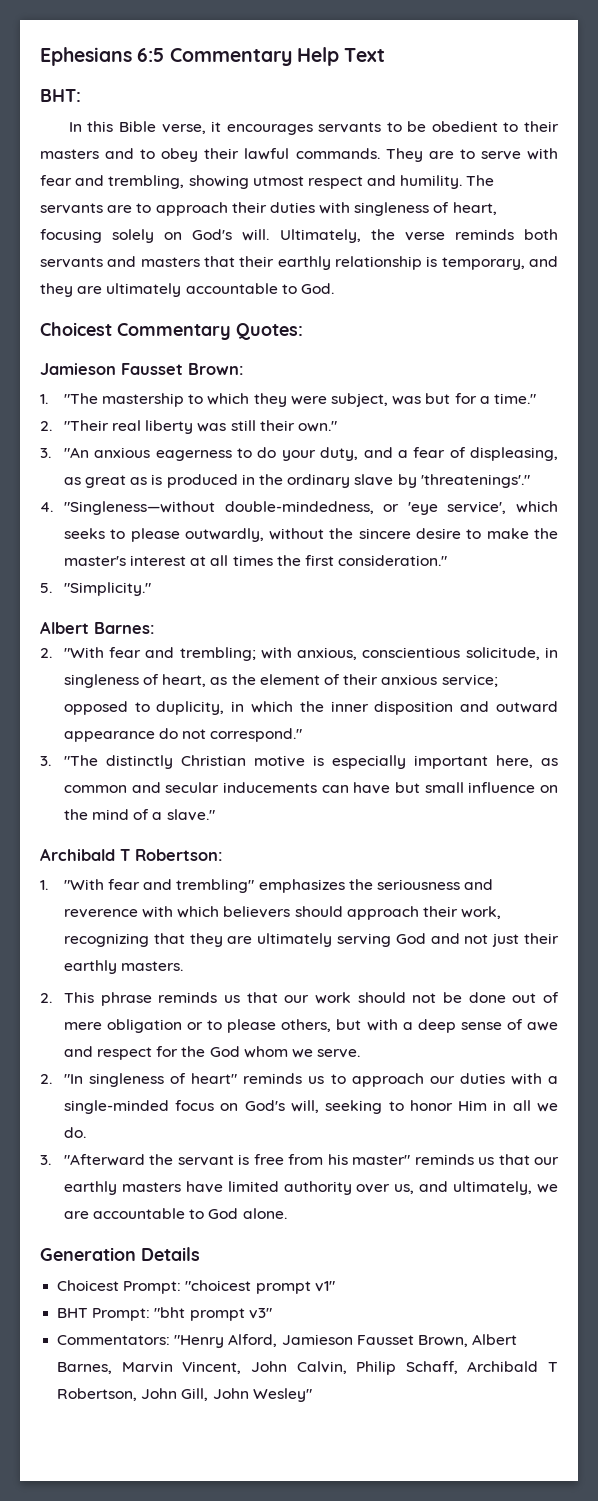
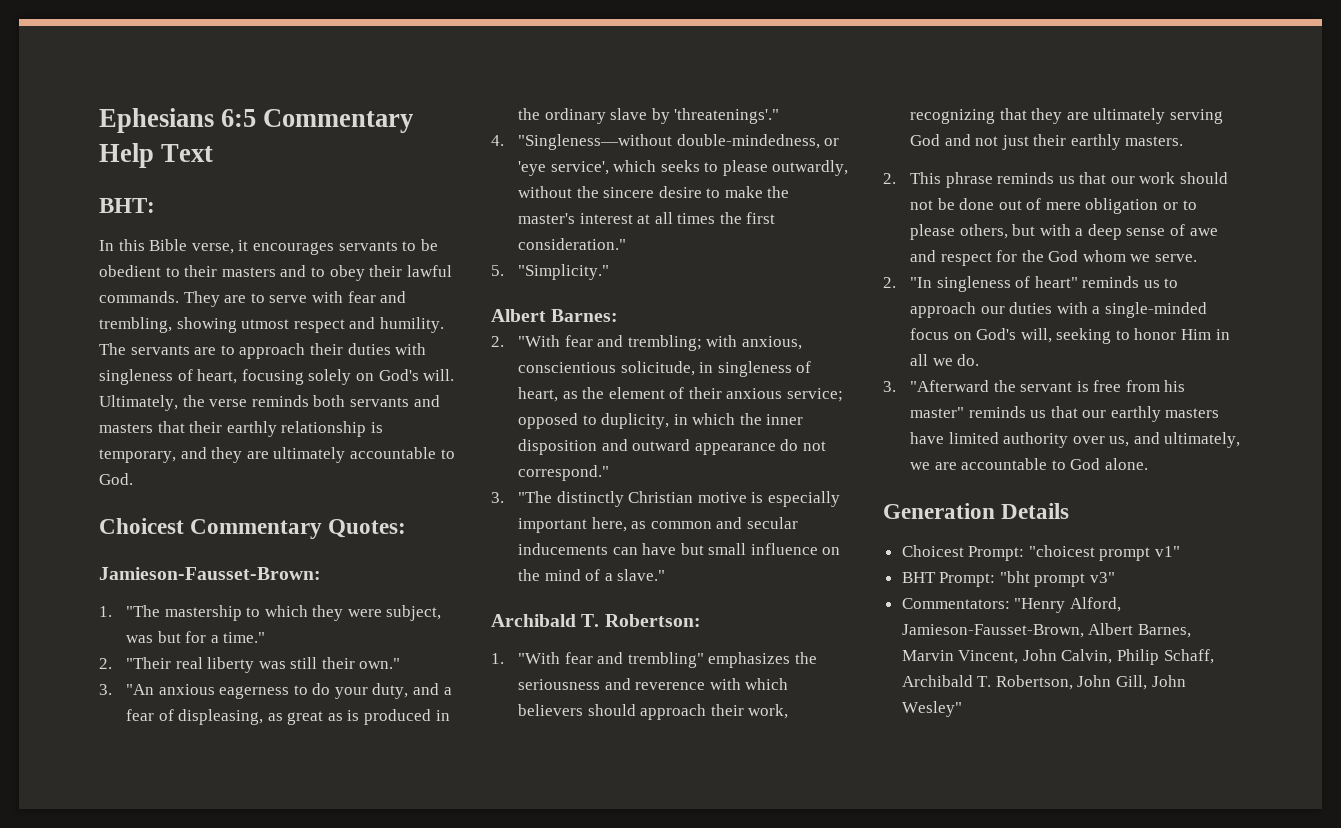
[40,363,244,375] Jamieson Fausset Brown: -> [99,567,321,580] Jamieson-Fausset-Brown:
[120,849,130,861] T -> [581,614,600,627] T.
[281,1334,468,1347] Jamieson Fausset Brown, -> [901,624,1084,638] Jamieson-Fausset-Brown,
[547,1362,558,1372] T -> [977,676,992,687] T.

